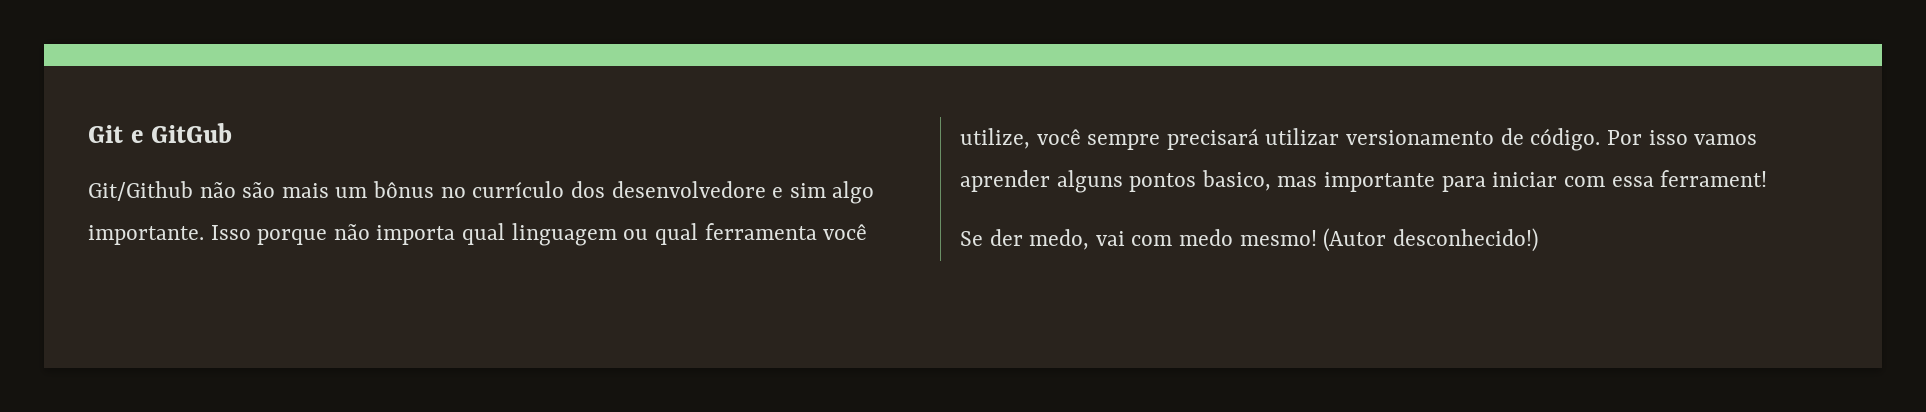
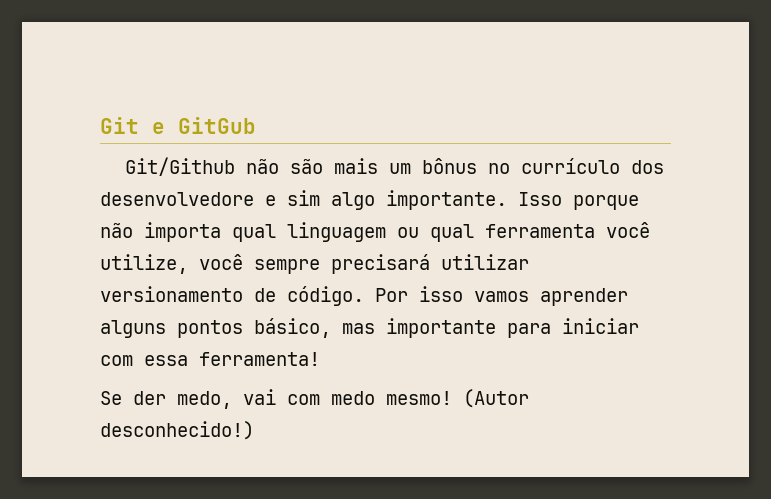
[1201,170,1271,191] basico, -> [254,318,331,338] básico,
[1660,170,1768,187] ferrament! -> [199,352,320,366] ferramenta!

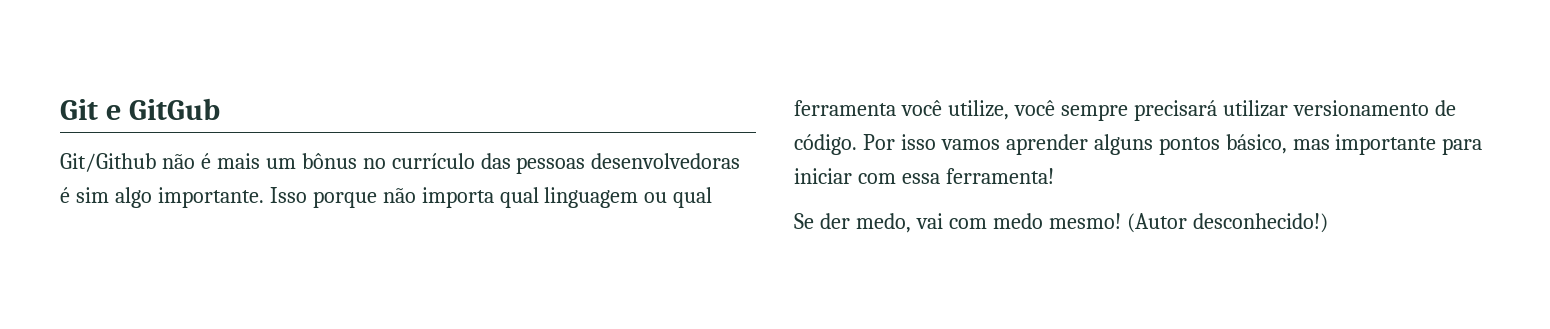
[290,159,324,174] são -> [200,153,211,169] é
[631,160,665,174] [100,192,276,206] dos desenvolvedore e -> [480,153,741,174] [60,187,70,203] das pessoas desenvolvedoras é

